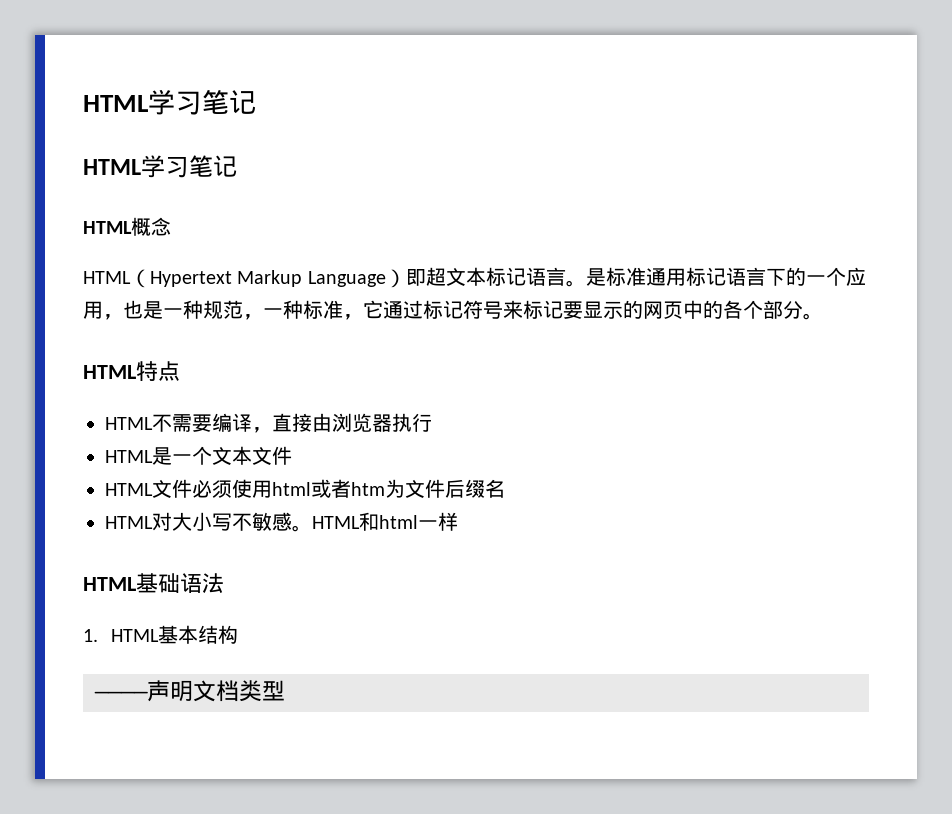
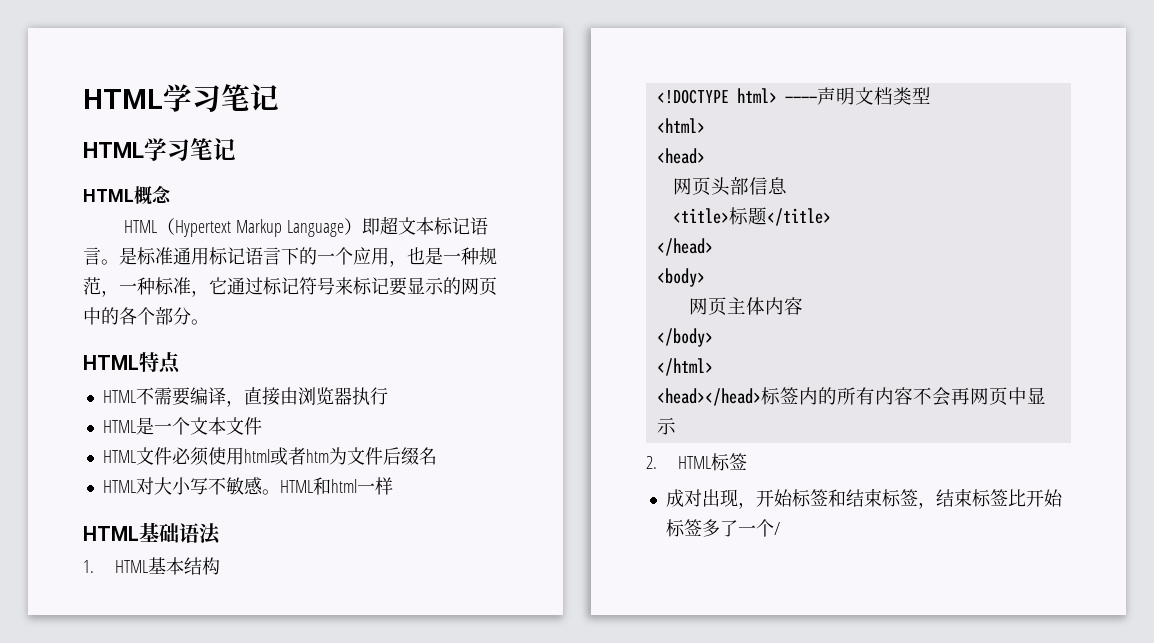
(239, 634) none -> [656,88,777,104] <!DOCTYPE html>
(285, 690) none -> [656,118,705,133] [656,148,705,164] [672,177,787,196] [672,207,831,226] [656,238,713,256] [656,268,705,287] [688,297,803,316] [656,328,713,347] [656,358,713,376] [656,387,1046,406] [656,417,676,435] [646,453,748,471] [665,489,1063,509] [665,519,780,537] // <html> // <head> // 网页头部信息 // <title>标题</title> // </head> // <body> // 网页主体内容 // </body> // </html> // <head></head>标签内的所有内容不会再网页中显示 // 2. HTML标签 // 成对出现，开始标签和结束标签，结束标签比开始标签多了一个/

